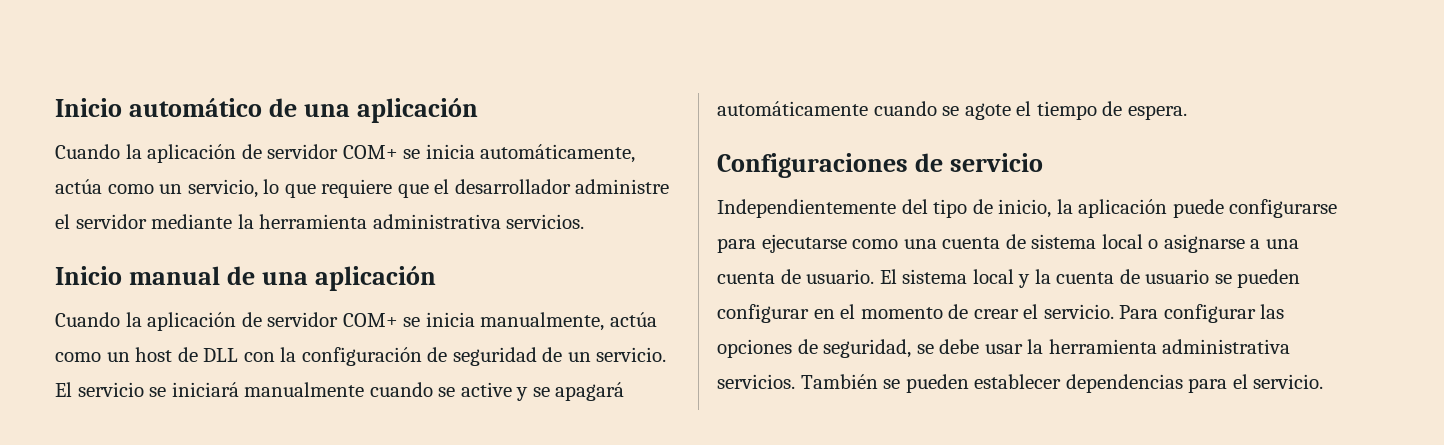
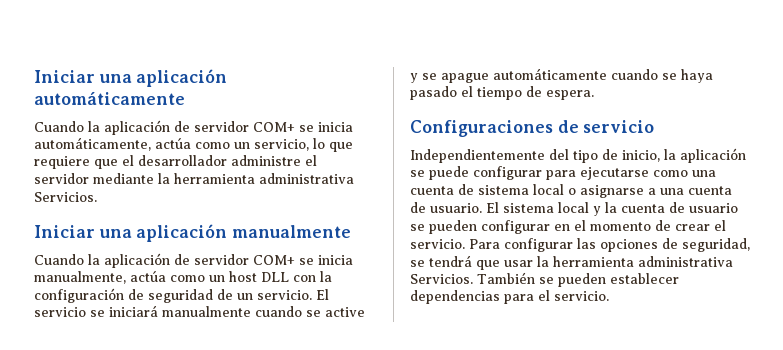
[55,98,478,123] Inicio automático de una aplicación -> [34,69,228,87] [34,91,185,105] Iniciar una aplicación automáticamente
[506,214,585,229] [55,266,436,291] servicios. // Inicio manual de una aplicación -> [34,192,97,202] [34,224,352,242] Servicios. // Iniciar una aplicación manualmente
[177,347,198,362] de -> (257, 276) none
[555,382,625,401] apagará -> [441,73,489,83] apague
[964,103,1011,120] agote -> [681,69,713,83] [410,86,457,100] haya pasado
[1172,199,1338,218] puede configurarse -> [410,166,542,180] se puede configurar
[939,339,980,354] debe -> [429,255,500,270] tendrá que
[717,374,795,389] servicios. -> [410,274,473,284] Servicios.

